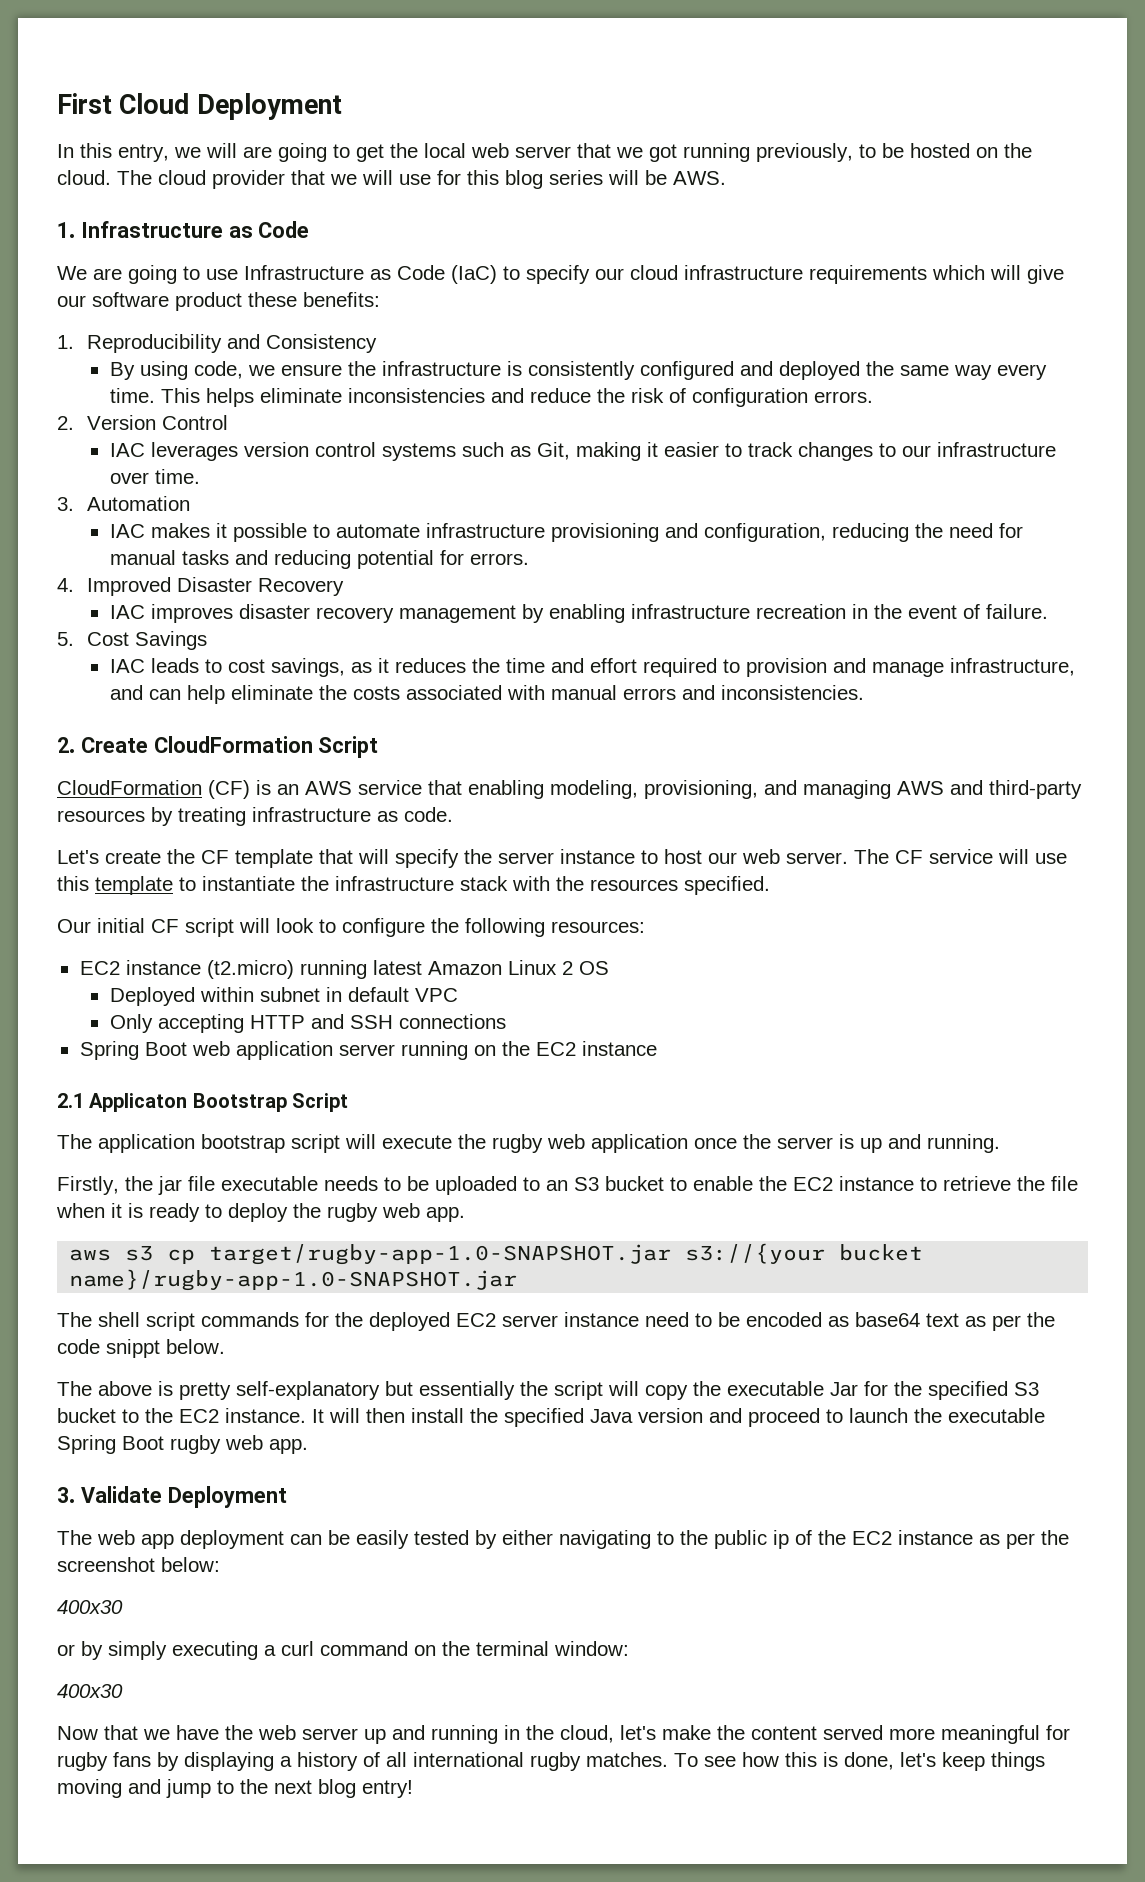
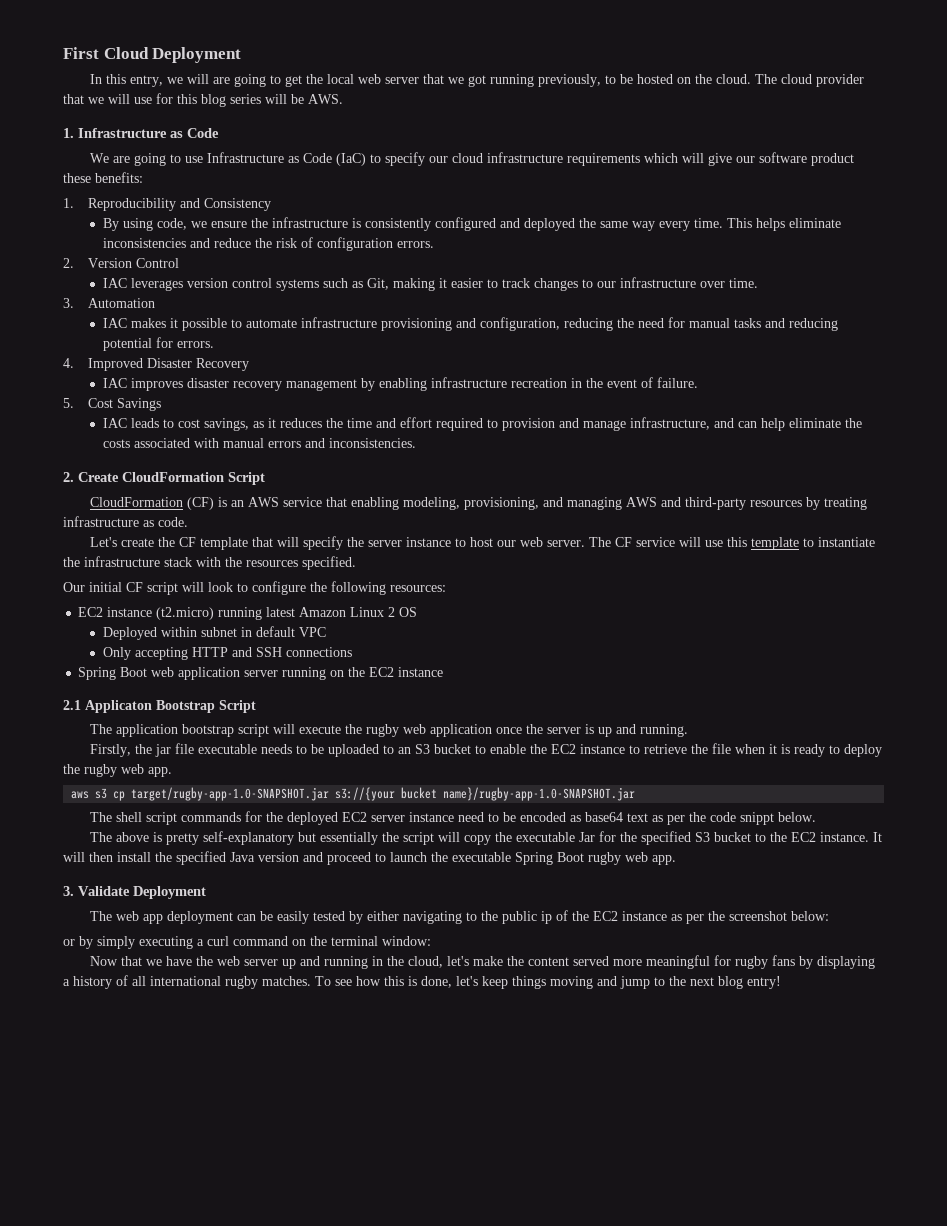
[57,1600,123,1614] // 400x30 -> (830, 916) none
[57,1684,123,1698] // 400x30 -> (431, 941) none

